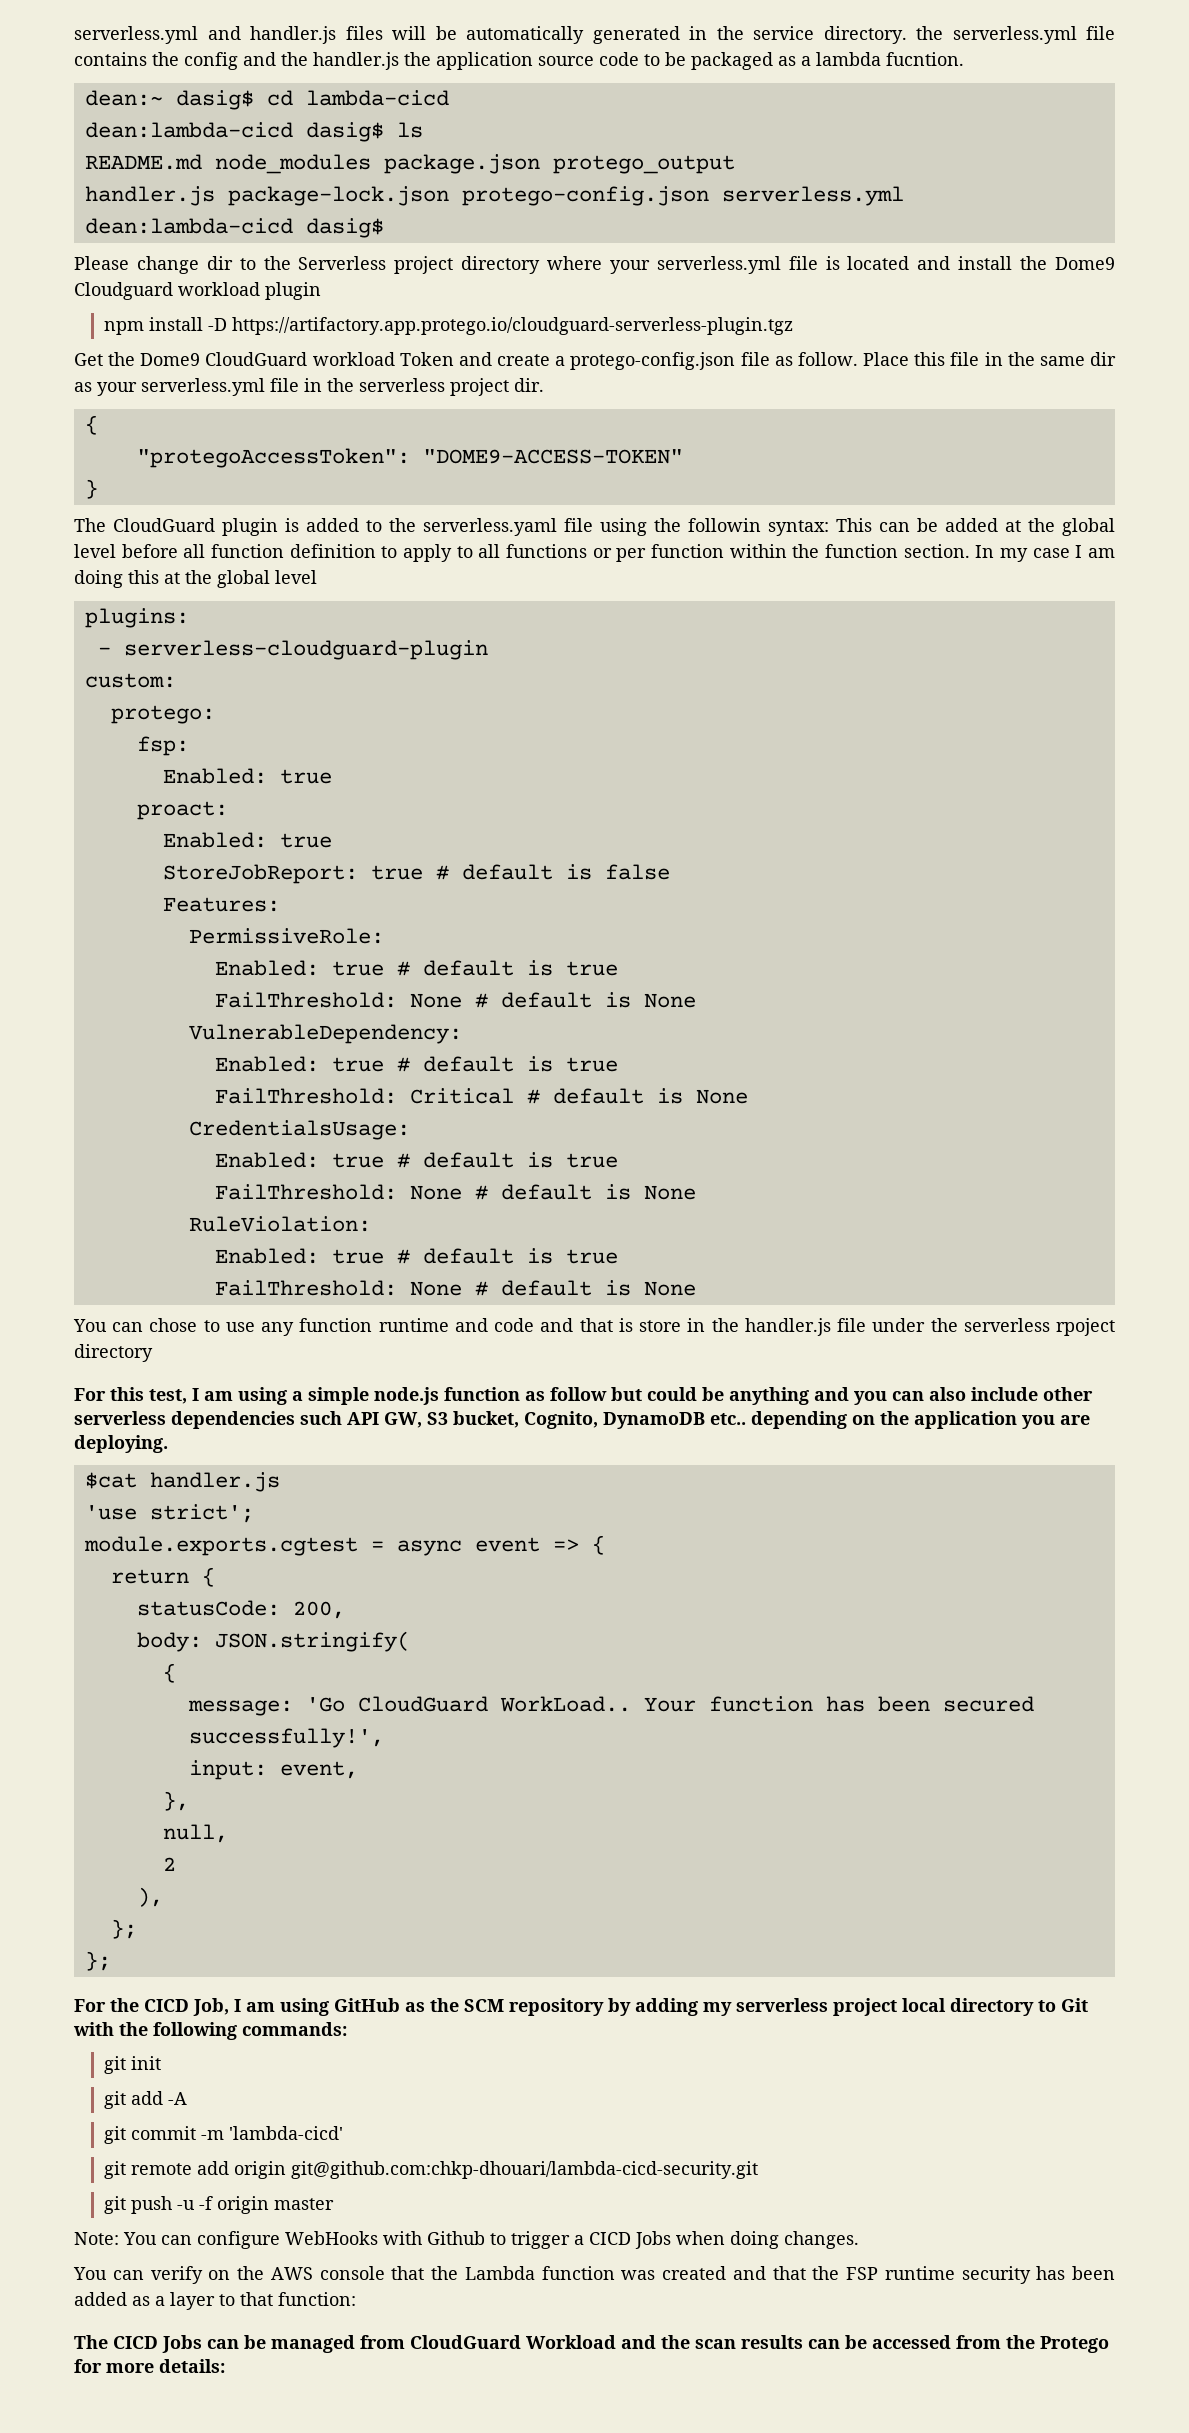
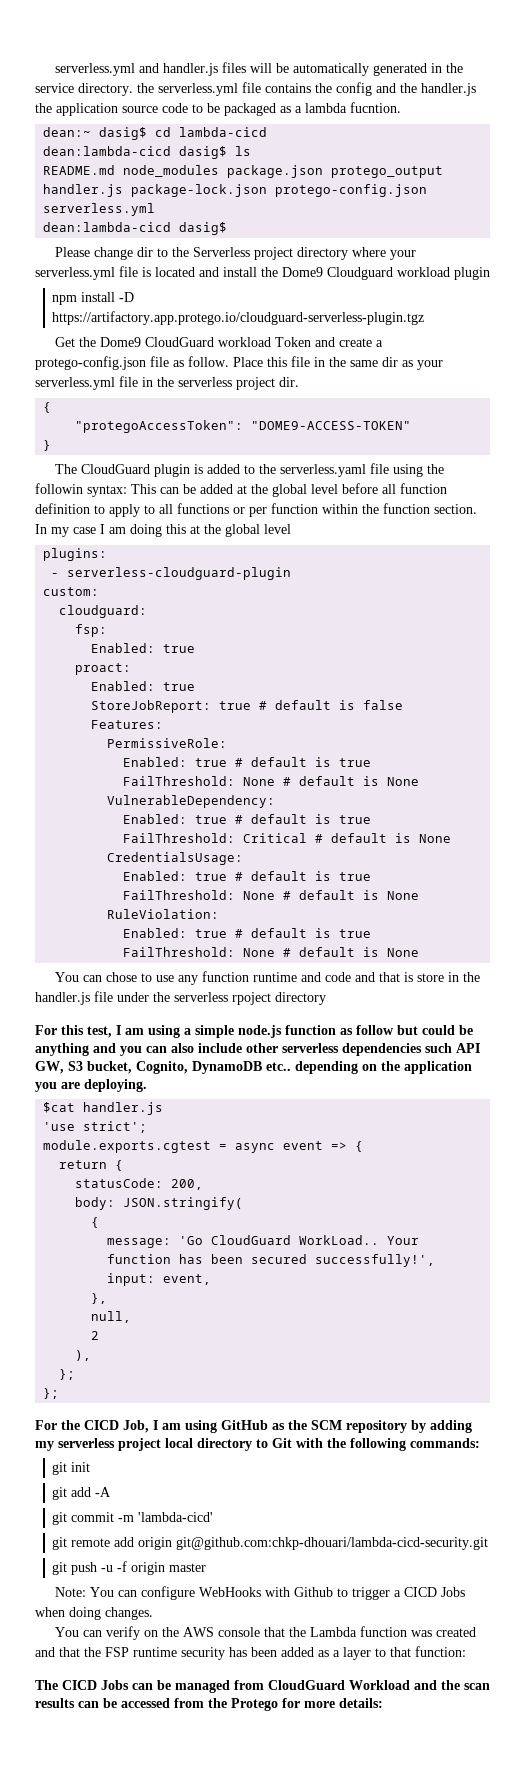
[110,705,215,724] protego: -> [59,605,148,618] cloudguard:

